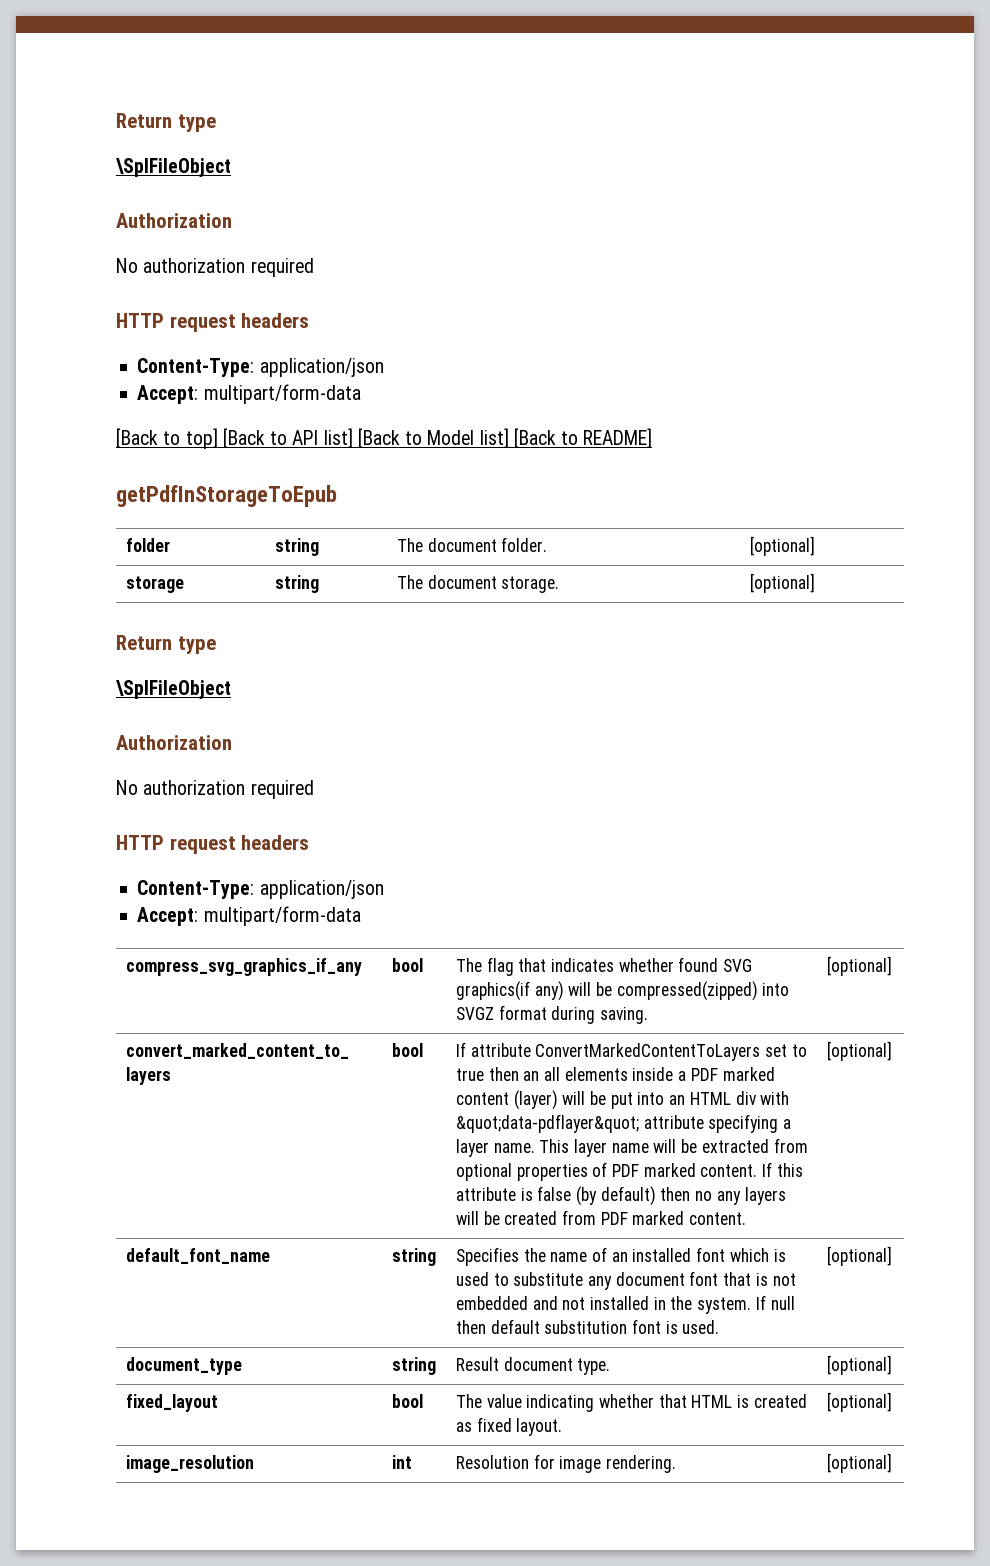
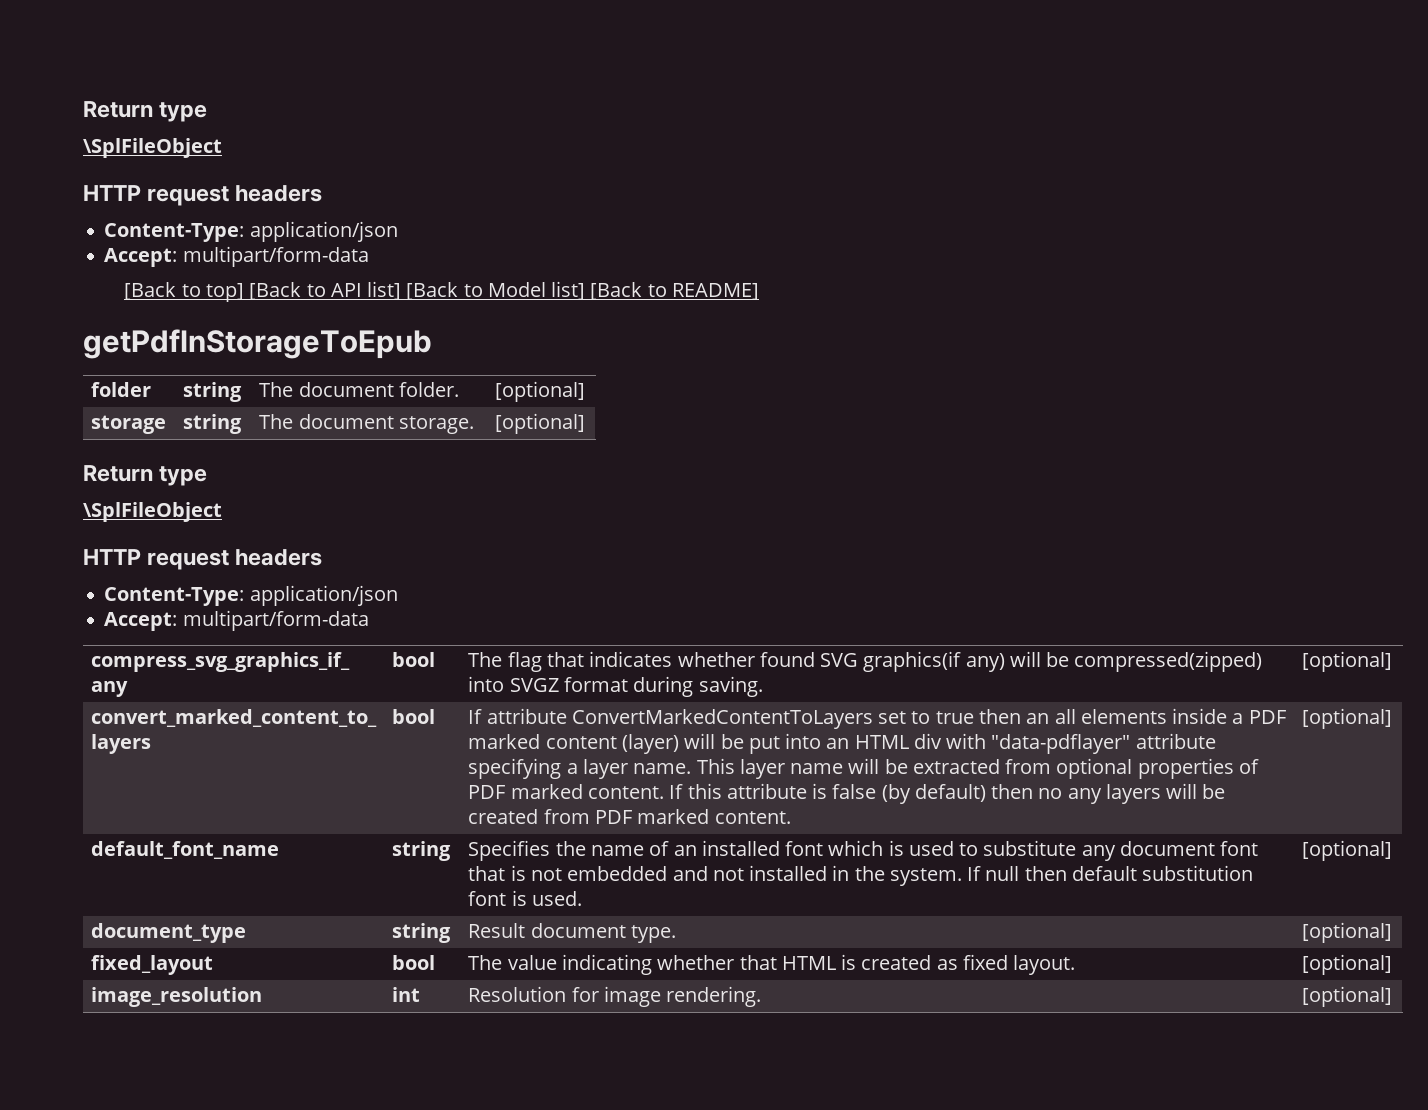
[116,113,216,132] [116,158,231,177] [116,213,232,228] [116,258,314,277] Return type // \SplFileObject // Authorization // No authorization required -> [83,101,208,122] [83,138,222,158] Return type // \SplFileObject
[116,735,232,750] [116,780,314,799] // Authorization // No authorization required -> (222, 512) none
[455,1114,639,1133] &quot;data-pdflayer&quot; -> [991,734,1131,754] "data-pdflayer"

